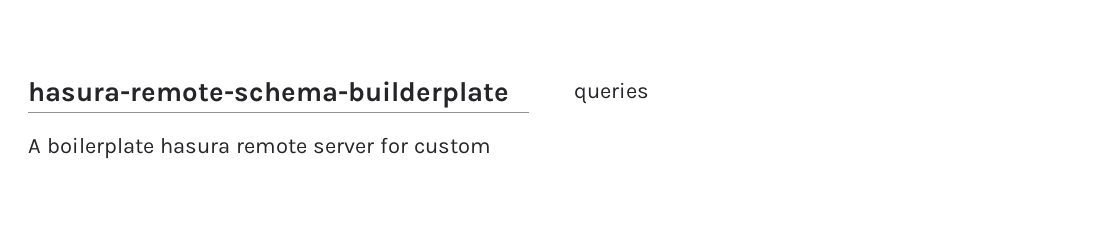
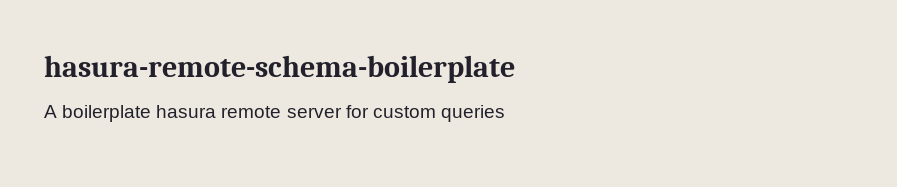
[28,81,509,108] hasura-remote-schema-builderplate -> [44,55,515,83] hasura-remote-schema-boilerplate

